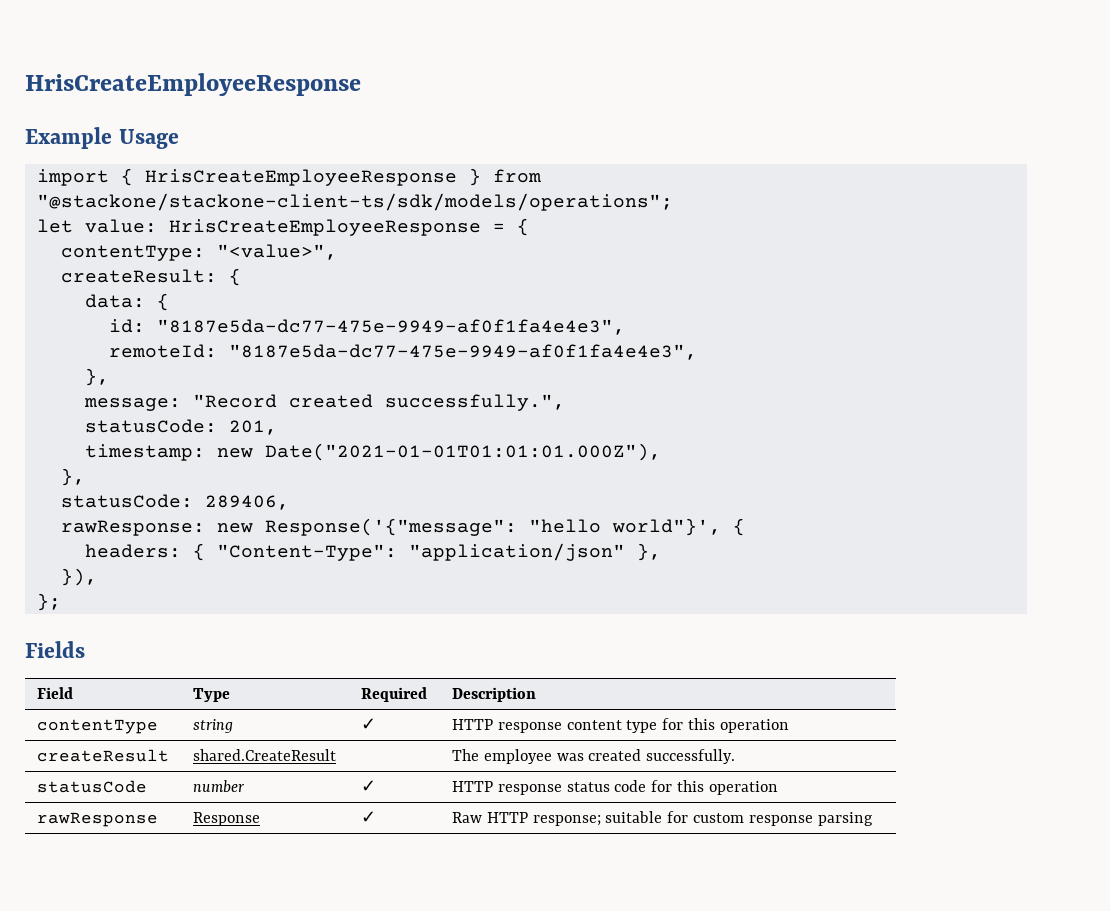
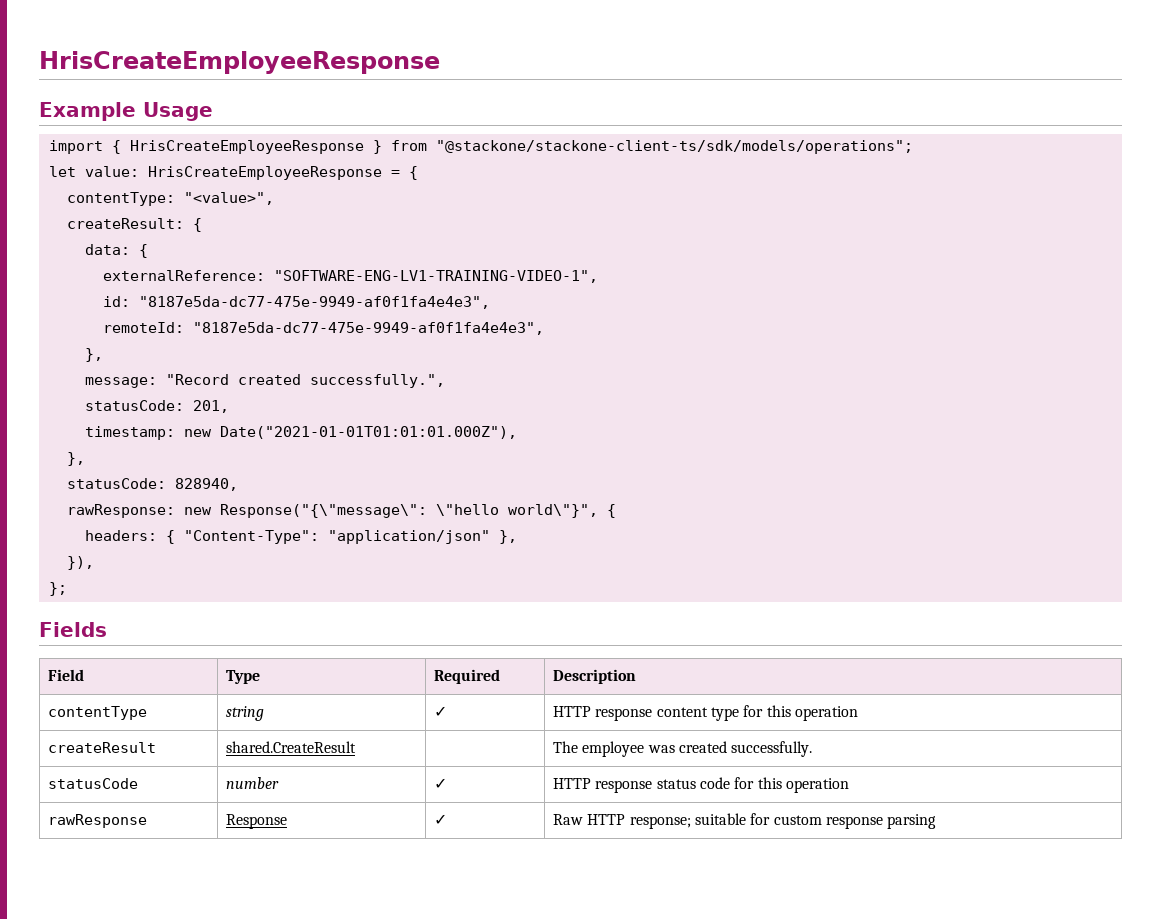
(169, 302) none -> [102,270,598,283] // externalReference: "SOFTWARE-ENG-LV1-TRAINING-VIDEO-1",
[205,495,289,510] 289406, -> [174,478,238,491] 828940,
[265,518,721,536] Response('{"message": "hello world"}', -> [219,504,598,518] Response("{\"message\": \"hello world\"}",

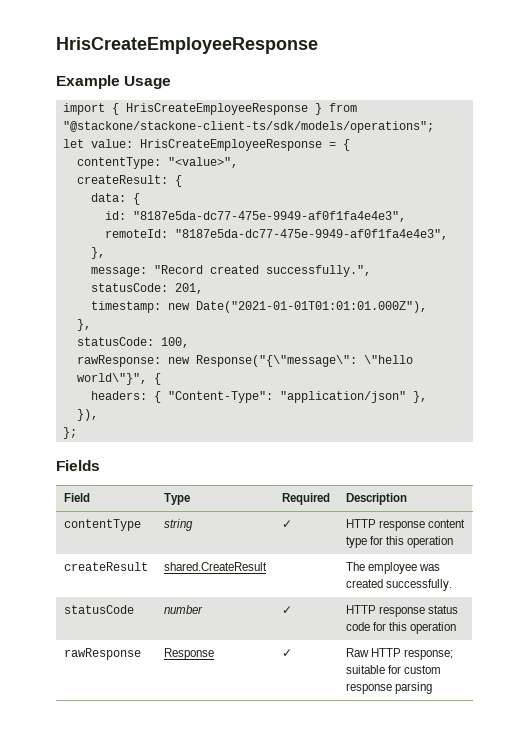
[102,270,598,283] // externalReference: "SOFTWARE-ENG-LV1-TRAINING-VIDEO-1", -> (140, 199) none
[174,478,238,491] 828940, -> [160,337,189,348] 100,

